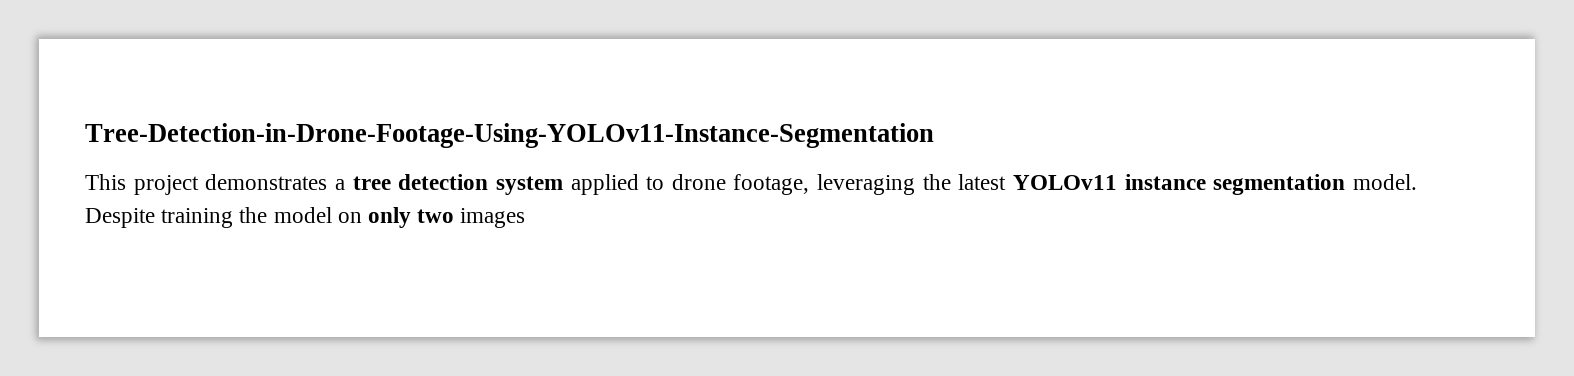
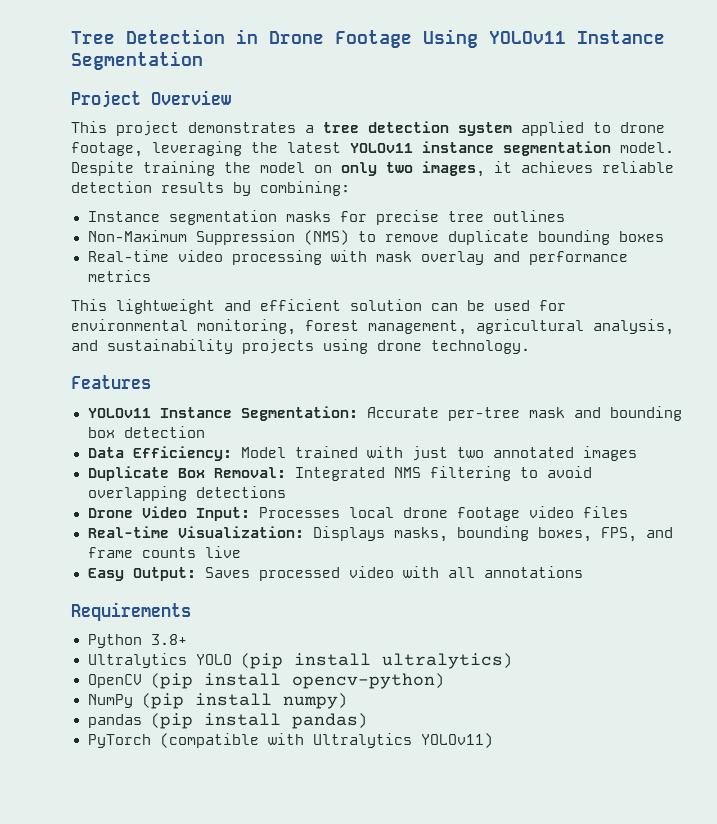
[85,123,934,148] Tree-Detection-in-Drone-Footage-Using-YOLOv11-Instance-Segmentation -> [71,29,665,48] [71,51,203,70] [71,90,231,108] Tree Detection in Drone Footage Using YOLOv11 Instance Segmentation // Project Overview
[460,208,526,228] images -> [422,161,674,177] [71,181,350,196] [87,210,565,225] [87,230,664,245] [87,250,628,265] [87,270,151,282] [71,299,566,314] [71,319,674,335] [71,339,530,354] [71,375,151,389] [87,406,682,421] [87,426,205,438] [87,446,637,461] [87,466,592,481] [87,486,286,501] [87,506,628,521] [87,526,673,542] [87,546,241,558] [87,566,583,581] [71,602,191,621] [87,634,187,648] [87,653,512,669] [87,673,444,689] [87,693,347,709] [87,713,367,729] [87,733,493,748] images, it achieves reliable detection results by combining: // Instance segmentation masks for precise tree outlines // Non-Maximum Suppression (NMS) to remove duplicate bounding boxes // Real-time video processing with mask overlay and performance metrics // This lightweight and efficient solution can be used for environmental monitoring, forest management, agricultural analysis, and sustainability projects using drone technology. // Features // YOLOv11 Instance Segmentation: Accurate per-tree mask and bounding box detection // Data Efficiency: Model trained with just two annotated images // Duplicate Box Removal: Integrated NMS filtering to avoid overlapping detections // Drone Video Input: Processes local drone footage video files // Real-time Visualization: Displays masks, bounding boxes, FPS, and frame counts live // Easy Output: Saves processed video with all annotations // Requirements // Python 3.8+ // Ultralytics YOLO (pip install ultralytics) // OpenCV (pip install opencv-python) // NumPy (pip install numpy) // pandas (pip install pandas) // PyTorch (compatible with Ultralytics YOLOv11)

